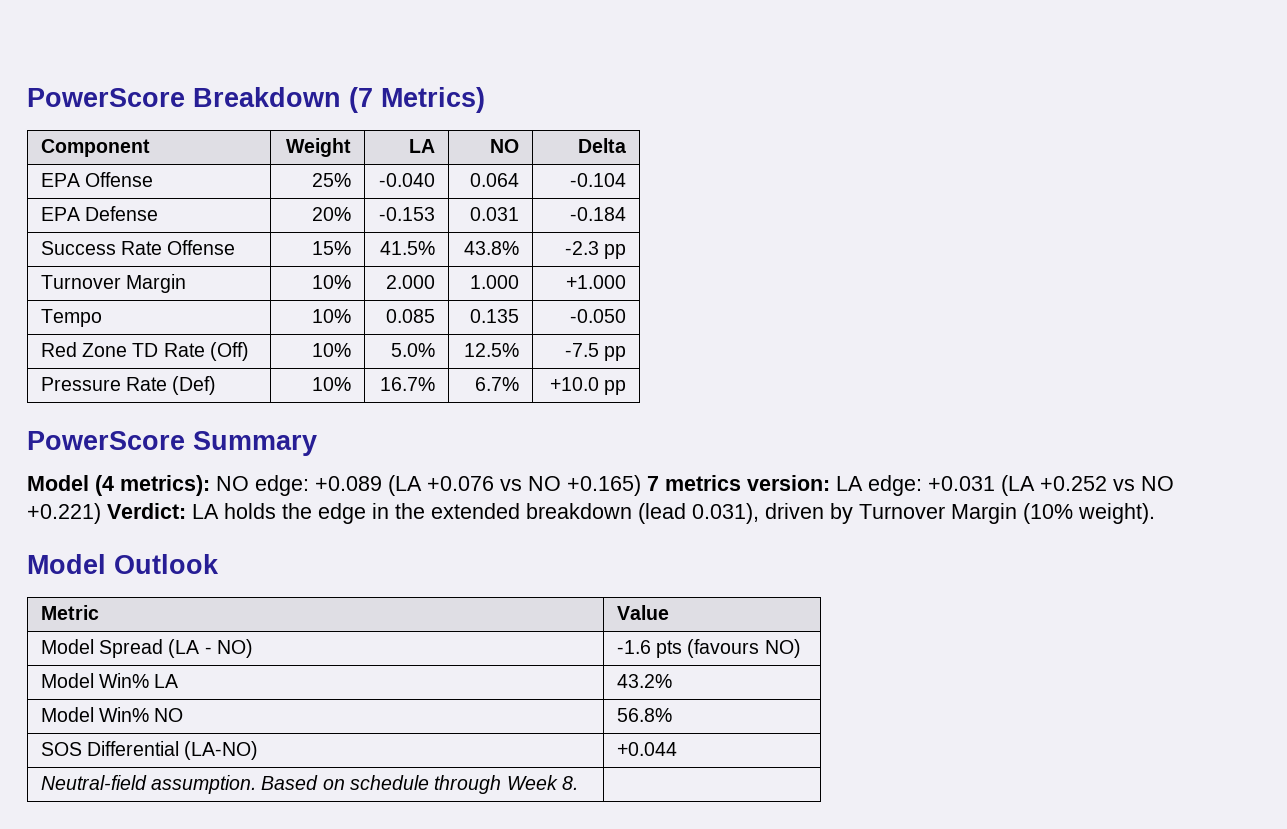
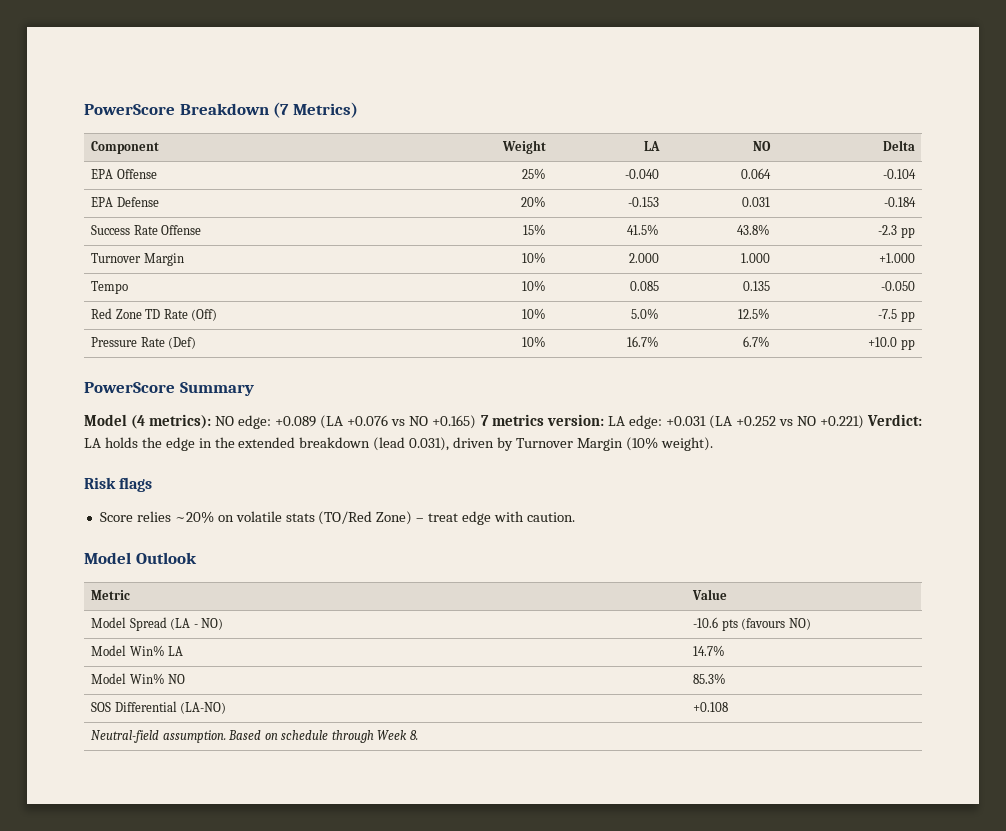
(1155, 513) none -> [84,477,153,492] [99,511,575,525] // Risk flags // Score relies ~20% on volatile stats (TO/Red Zone) – treat edge with caution.
[616,640,651,654] -1.6 -> [693,617,719,628] -10.6
[616,674,672,688] 43.2% -> [693,645,726,656] 14.7%
[616,708,672,722] 56.8% -> [693,673,727,684] 85.3%
[616,742,677,756] +0.044 -> [693,702,729,712] +0.108

